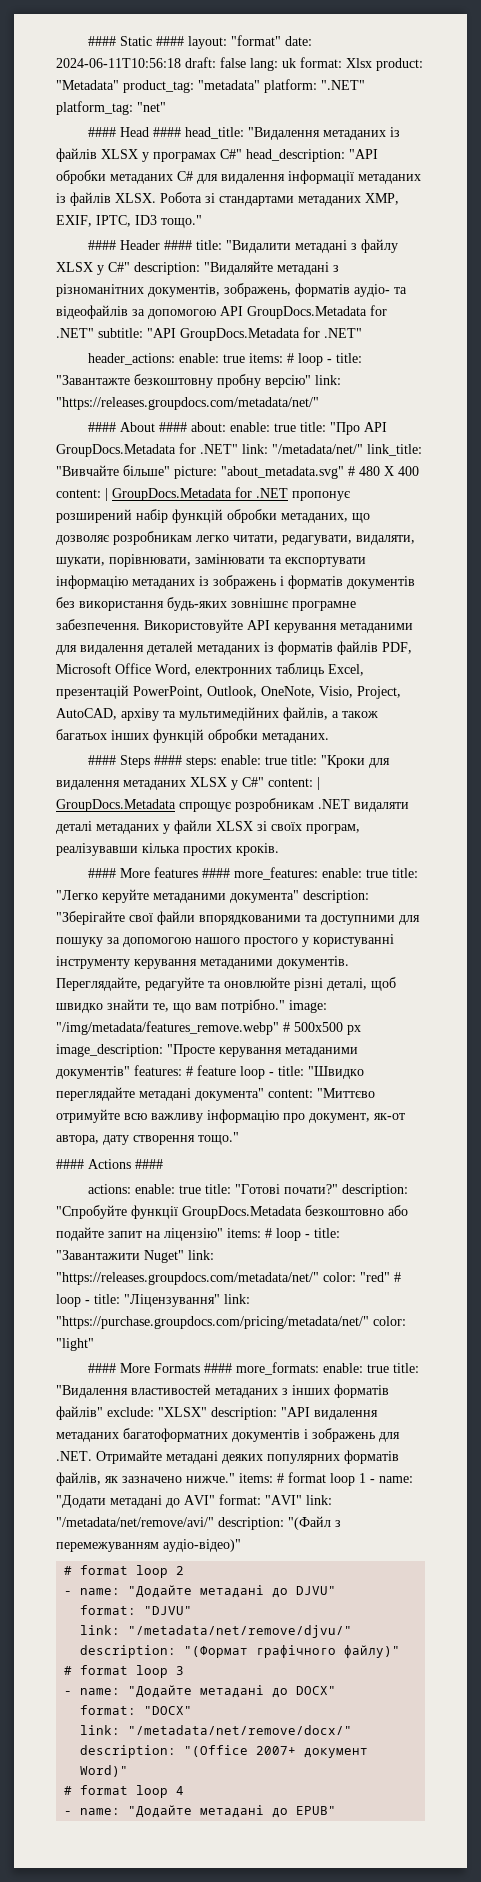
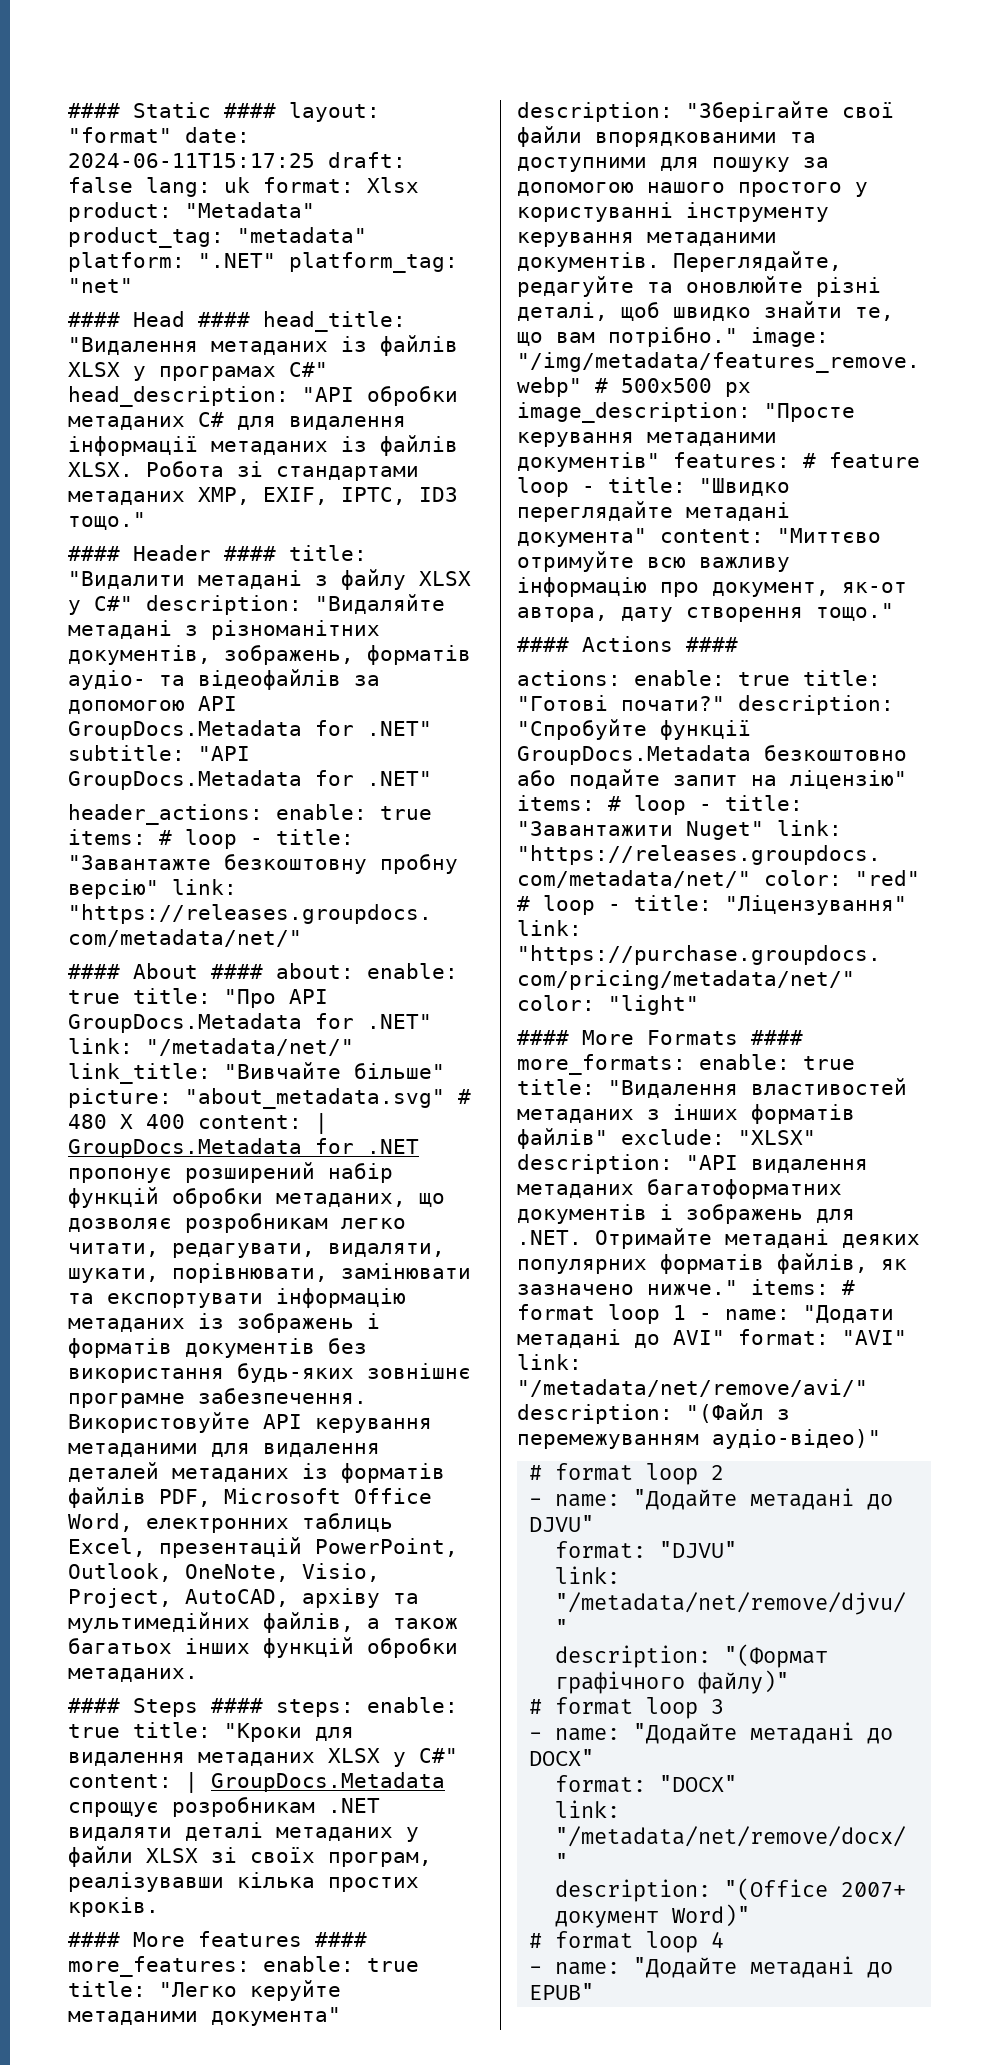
[56,58,181,68] 2024-06-11T10:56:18 -> [68,153,315,168] 2024-06-11T15:17:25

